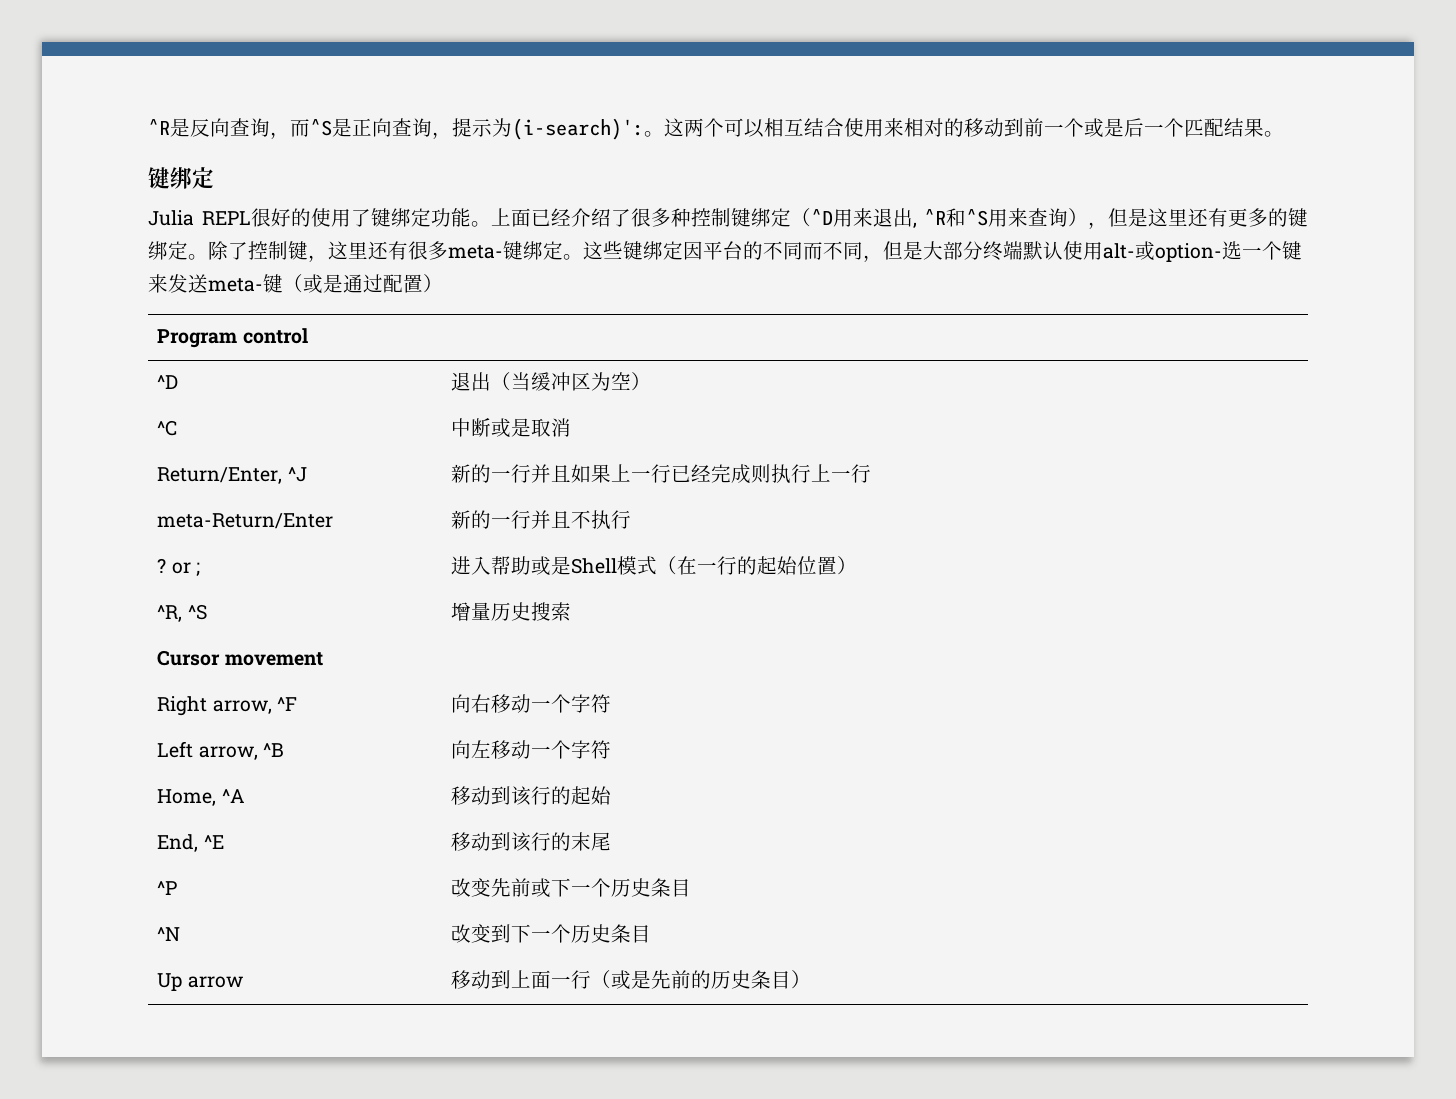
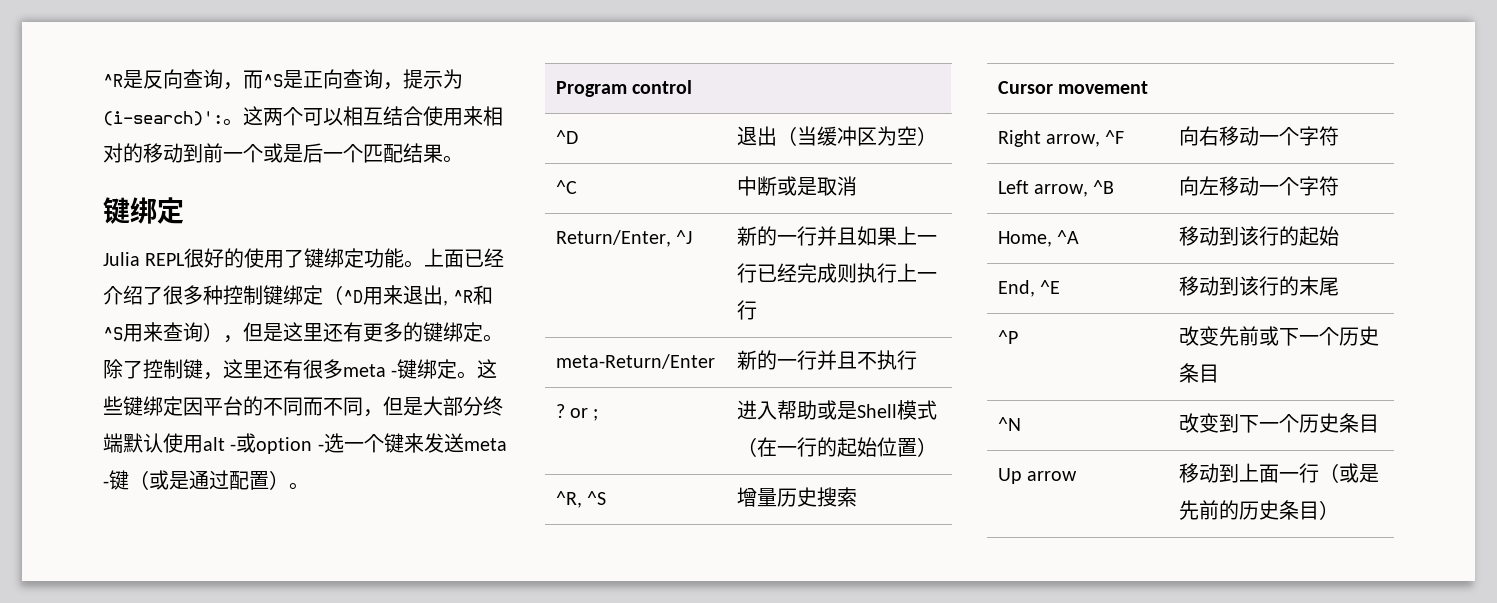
[448,245,503,259] meta- -> [343,364,398,377] meta -
[1103,241,1222,262] alt-或option- -> [203,433,324,454] alt -或option -
[208,278,263,292] meta- -> [463,438,507,451] [103,481,109,488] meta -
(443, 283) none -> [289,482,309,490] 。

